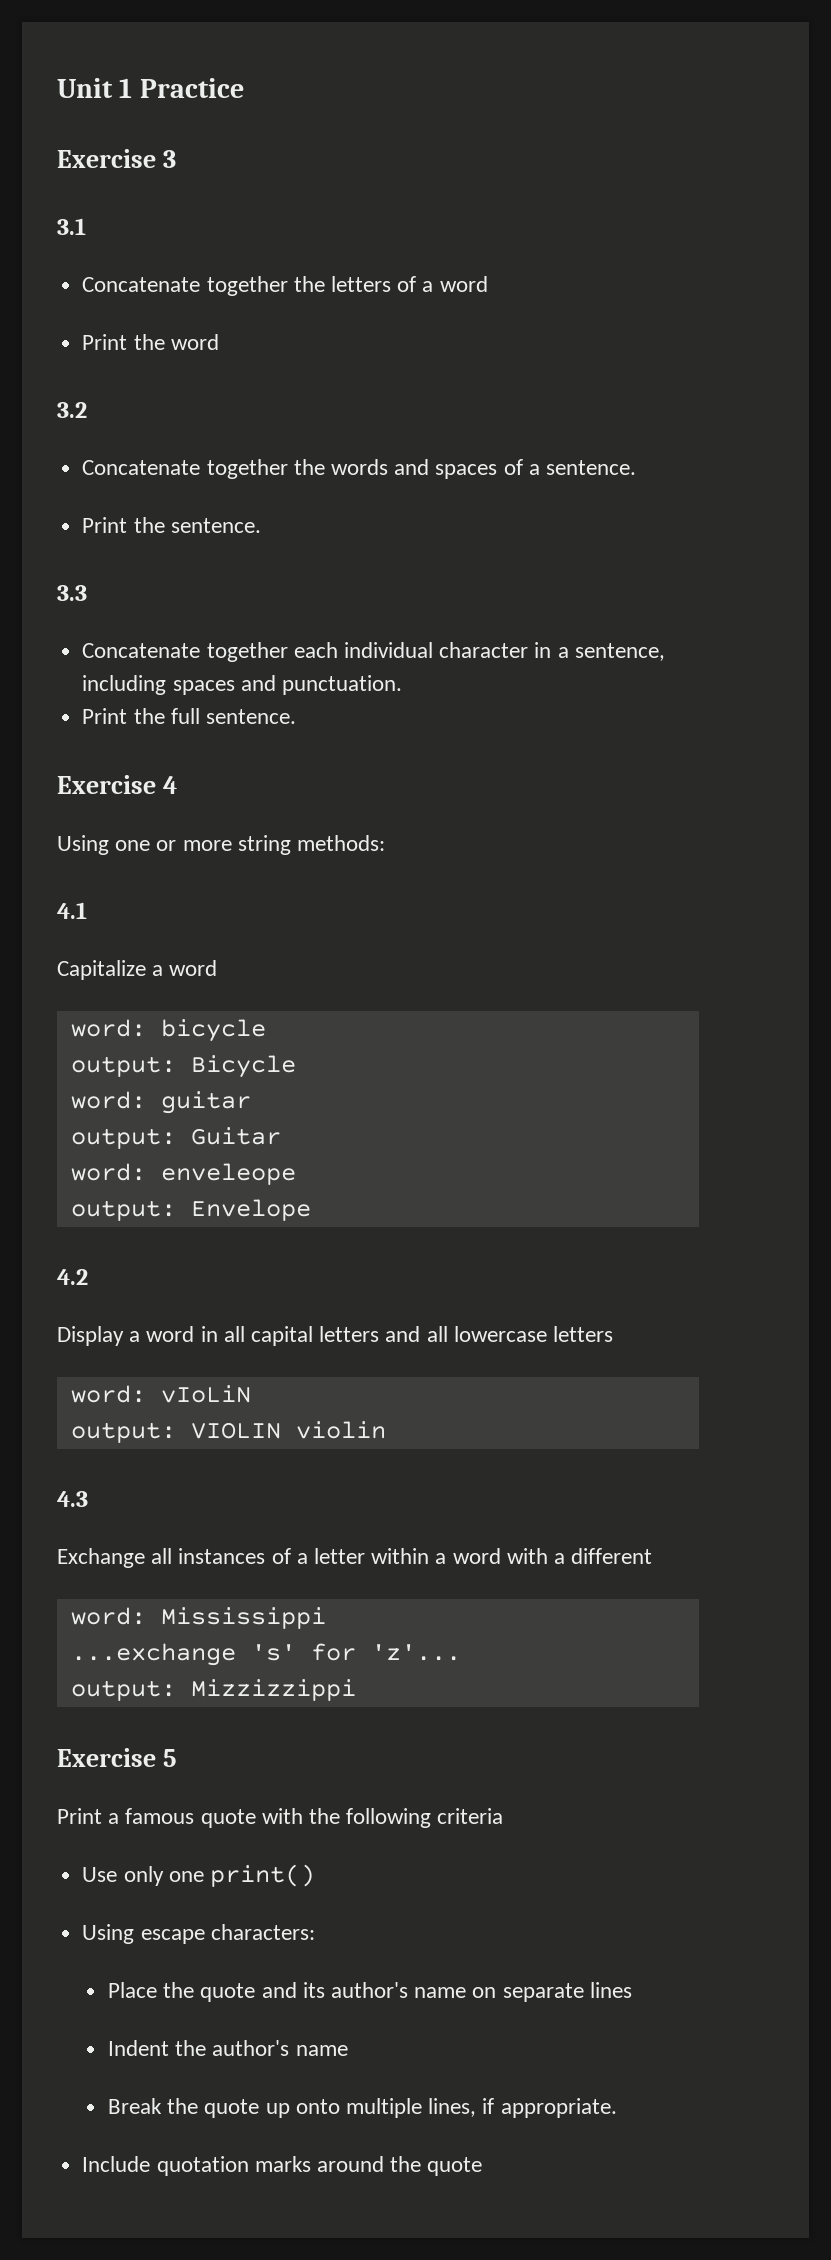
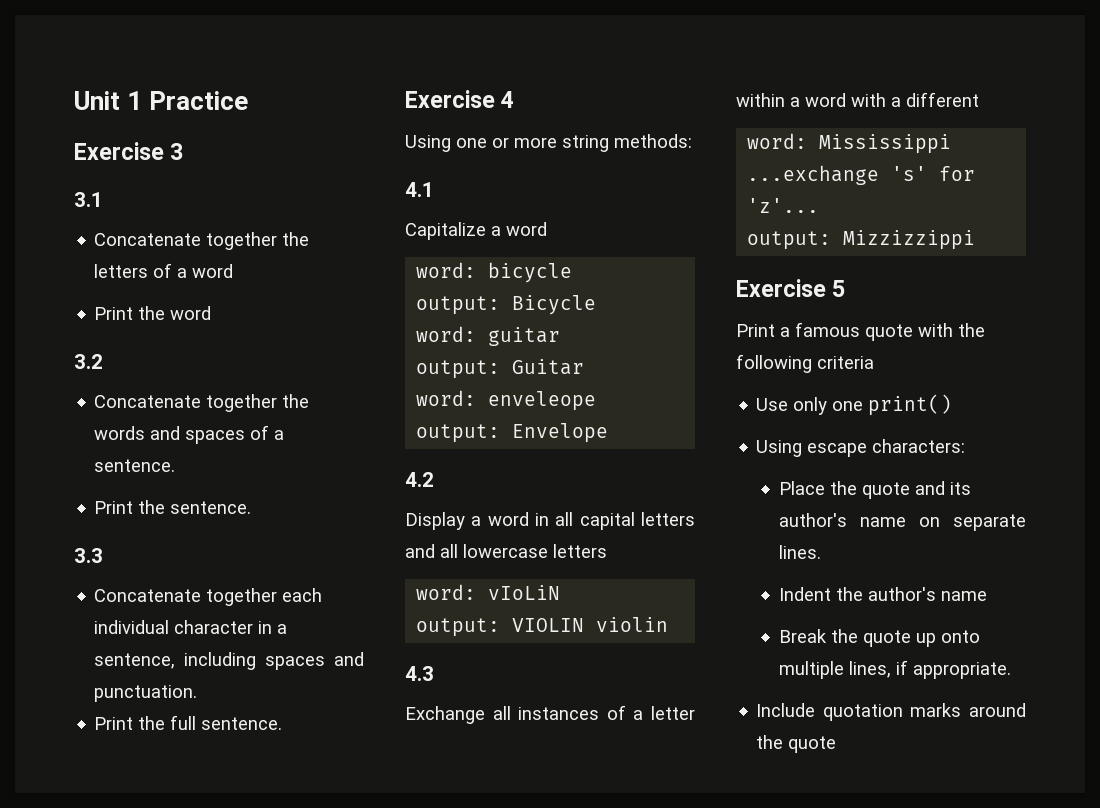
[589,1982,632,1998] lines -> [779,545,822,559] lines.

